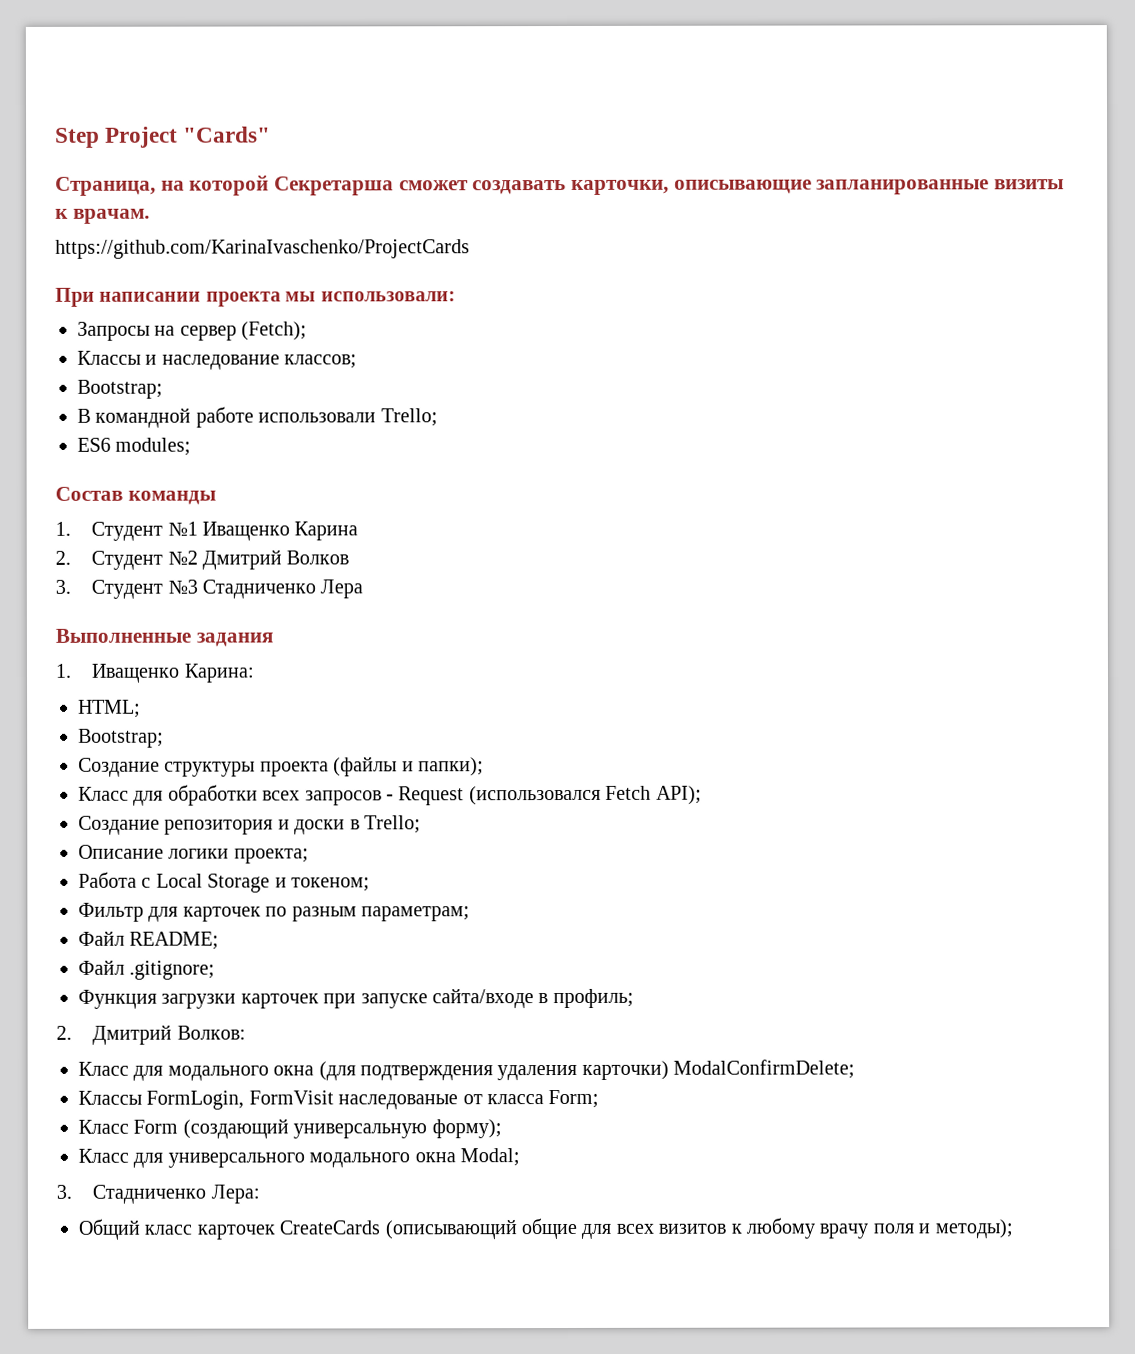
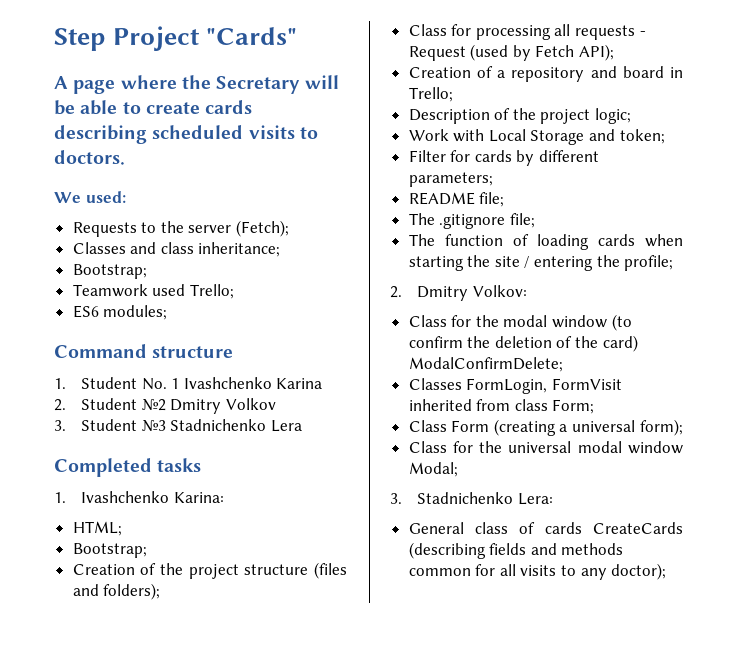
[55,175,1065,196] [55,208,150,224] [55,239,470,259] [55,287,456,307] [77,321,308,341] [77,350,358,370] [77,379,163,399] [77,406,377,428] Cтраницa, на которой Секретарша сможет создавать карточки, описывающие запланированные визиты к врачам. // https://github.com/KarinaIvaschenko/ProjectCards // При написании проекта мы использовали: // Запросы на сервер (Fetch); // Классы и наследование классов; // Bootstrap; // В командной работе использовали -> [54,75,340,94] [54,100,253,115] [54,125,318,144] [54,150,125,165] [54,191,126,203] [72,220,290,237] [72,242,281,257] [72,264,147,279] [72,284,186,297] A page where the Secretary will be able to create cards describing scheduled visits to doctors. // We used: // Requests to the server (Fetch); // Classes and class inheritance; // Bootstrap; // Teamwork used
[55,486,216,505] [55,521,359,541] [55,549,350,570] [55,579,364,599] [55,628,273,647] [55,663,255,683] Состав команды // 1. Студент №1 Иващенко Карина // 2. Студент №2 Дмитрий Волков // 3. Студент №3 Стадниченко Лера // Выполненные задания // 1. Иващенко Карина: -> [54,344,234,358] [54,377,323,390] [54,398,276,414] [54,419,302,432] [54,458,202,477] [54,491,224,503] Command structure // 1. Student No. 1 Ivashchenko Karina // 2. Student №2 Dmitry Volkov // 3. Student №3 Stadnichenko Lera // Completed tasks // 1. Ivashchenko Karina:
[78,756,484,777] [78,784,702,806] [78,815,421,835] [78,844,309,864] [78,871,370,893] [78,902,470,922] [78,930,220,950] [78,959,216,980] [78,988,634,1009] [56,1024,246,1045] [78,1060,669,1081] Создание структуры проекта (файлы и папки); // Класс для обработки всех запросов - Request (использовался Fetch API); // Создание репозитория и доски в Trello; // Описание логики проекта; // Работа с Local Storage и токеном; // Фильтр для карточек по разным параметрам; // Файл README; // Файл .gitignore; // Функция загрузки карточек при запуске сайта/входе в профиль; // 2. Дмитрий Волков: // Класс для модального окна (для подтверждения удаления карточки) -> [72,562,348,579] [72,583,161,600] [408,24,646,40] [408,44,615,61] [408,66,683,82] [408,87,453,102] [408,108,632,124] [408,129,665,145] [408,150,600,166] [408,172,493,187] [408,192,505,207] [408,213,535,229] [408,234,683,250] [408,255,674,271] [390,285,527,301] [408,314,632,331] [408,335,638,352] Creation of the project structure (files and folders); // Class for processing all requests - Request (used by Fetch API); // Creation of a repository and board in Trello; // Description of the project logic; // Work with Local Storage and token; // Filter for cards by different parameters; // README file; // The .gitignore file; // The function of loading cards when starting the site / entering the profile; // 2. Dmitry Volkov: // Class for the modal window (to confirm the deletion of the card)
[78,1090,142,1105] Классы -> [408,378,462,390] Classes
[338,1089,600,1110] [78,1118,502,1139] [78,1148,520,1168] [56,1184,260,1204] [78,1217,1013,1240] наследованые от класса Form; // Класс Form (создающий универсальную форму); // Класс для универсального модального окна Modal; // 3. Стадниченко Лера: // Общий класс карточек CreateCards (описывающий общие для всех визитов к любому врачу поля и методы); -> [408,399,595,414] [408,419,683,436] [408,441,683,454] [408,462,458,477] [390,492,553,505] [408,522,683,534] [408,542,624,559] [408,563,667,580] inherited from class Form; // Class Form (creating a universal form); // Class for the universal modal window Modal; // 3. Stadnichenko Lera: // General class of cards CreateCards (describing fields and methods common for all visits to any doctor);

